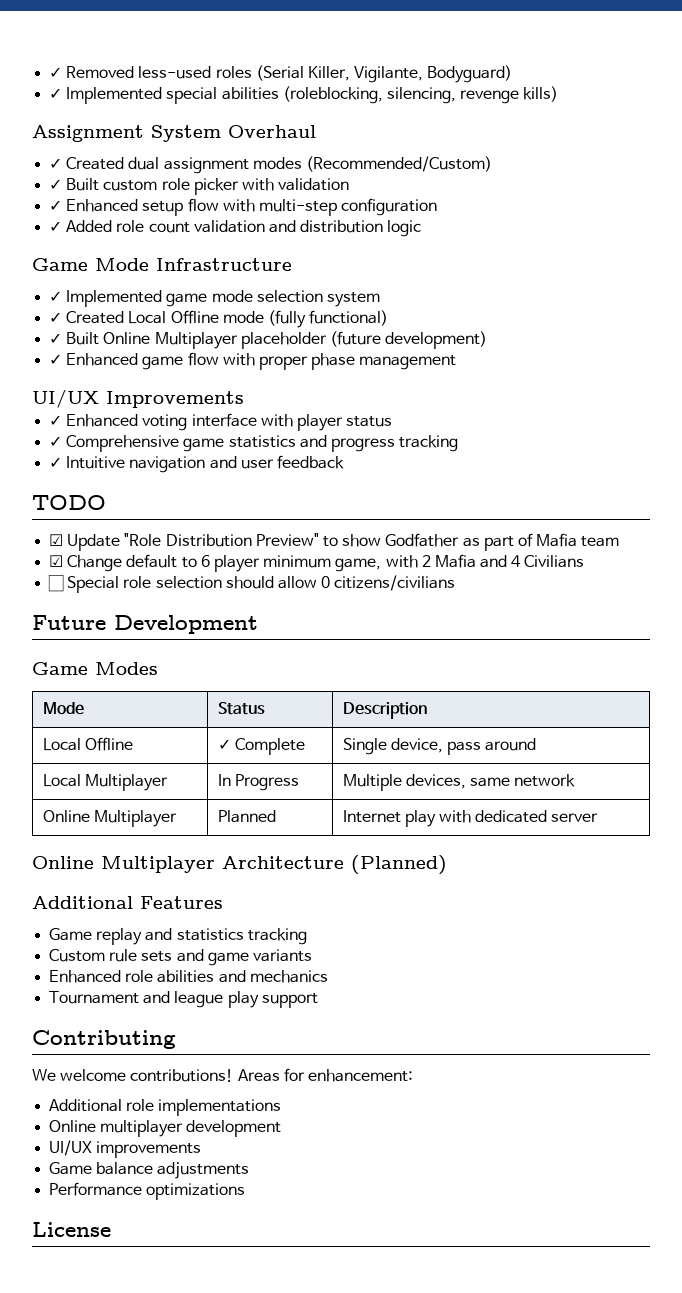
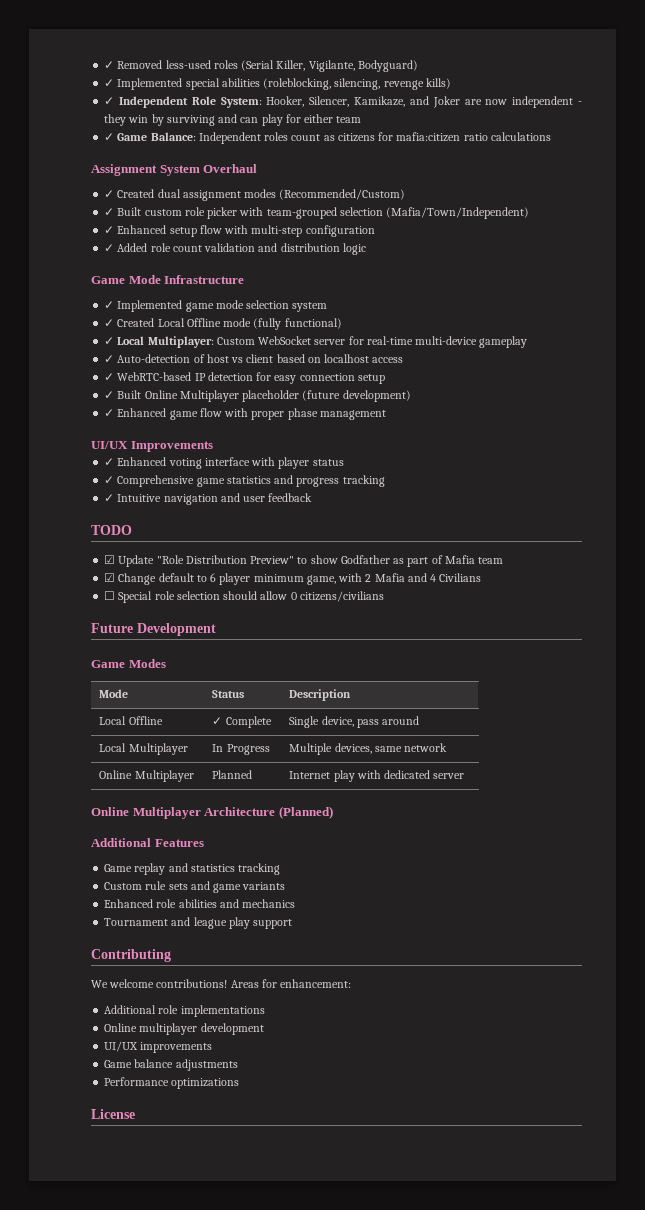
(559, 94) none -> [104,96,582,108] [104,114,362,126] [104,132,551,144] // ✓ Independent Role System: Hooker, Silencer, Kamikaze, and Joker are now independent - they win by surviving and can play for either team // ✓ Game Balance: Independent roles count as citizens for mafia:citizen ratio calculations
[278,178,350,191] validation -> [266,207,530,219] team-grouped selection (Mafia/Town/Independent)
(389, 318) none -> [104,336,528,348] [104,354,404,363] [104,372,385,384] // ✓ Local Multiplayer: Custom WebSocket server for real-time multi-device gameplay // ✓ Auto-detection of host vs client based on localhost access // ✓ WebRTC-based IP detection for easy connection setup

